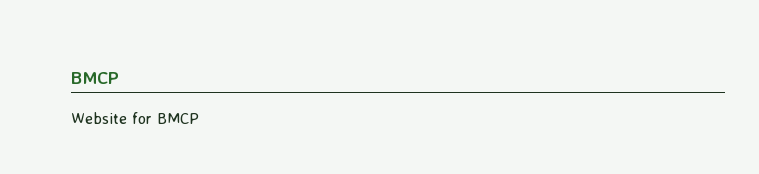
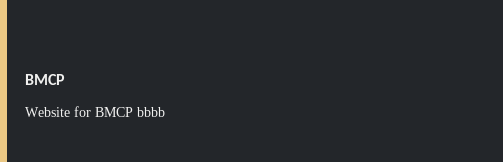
(199, 118) none -> [137,107,165,117] bbbb

